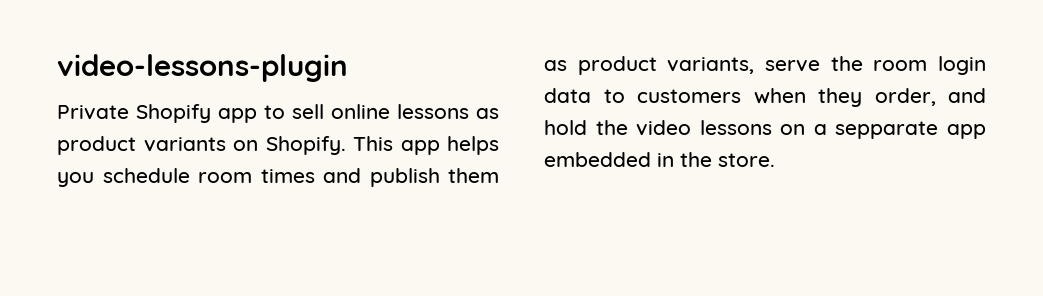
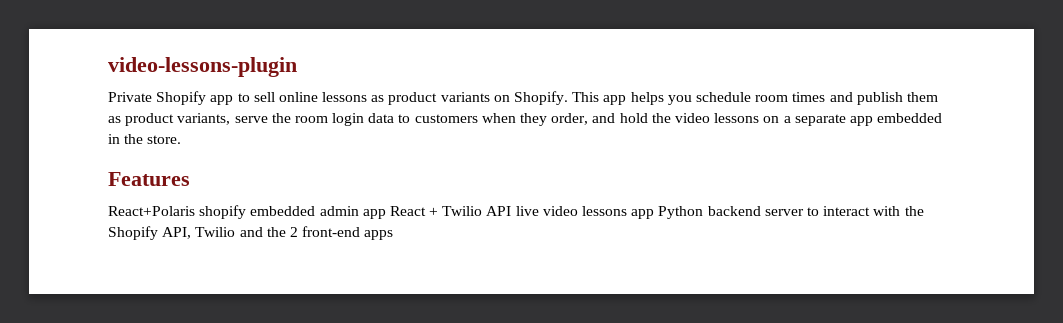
[835,121,939,139] sepparate -> [794,114,846,126] separate
(775, 160) none -> [108,172,190,186] [108,205,924,219] [108,226,394,240] // Features // React+Polaris shopify embedded admin app React + Twilio API live video lessons app Python backend server to interact with the Shopify API, Twilio and the 2 front-end apps

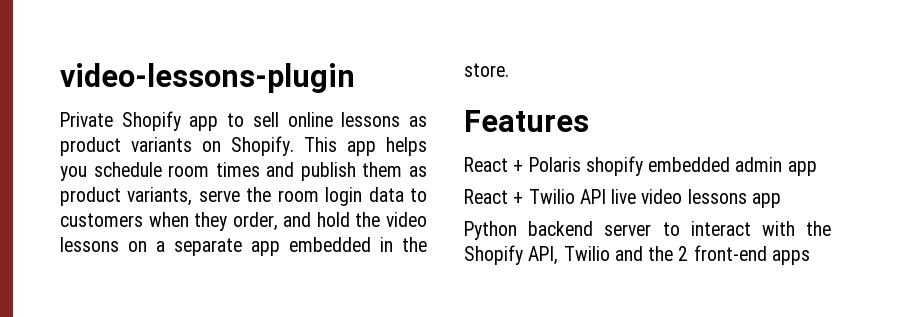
[108,206,195,216] React+Polaris -> [464,157,581,172] React + Polaris
(386, 214) none -> (817, 168) //
(655, 214) none -> (781, 200) //

